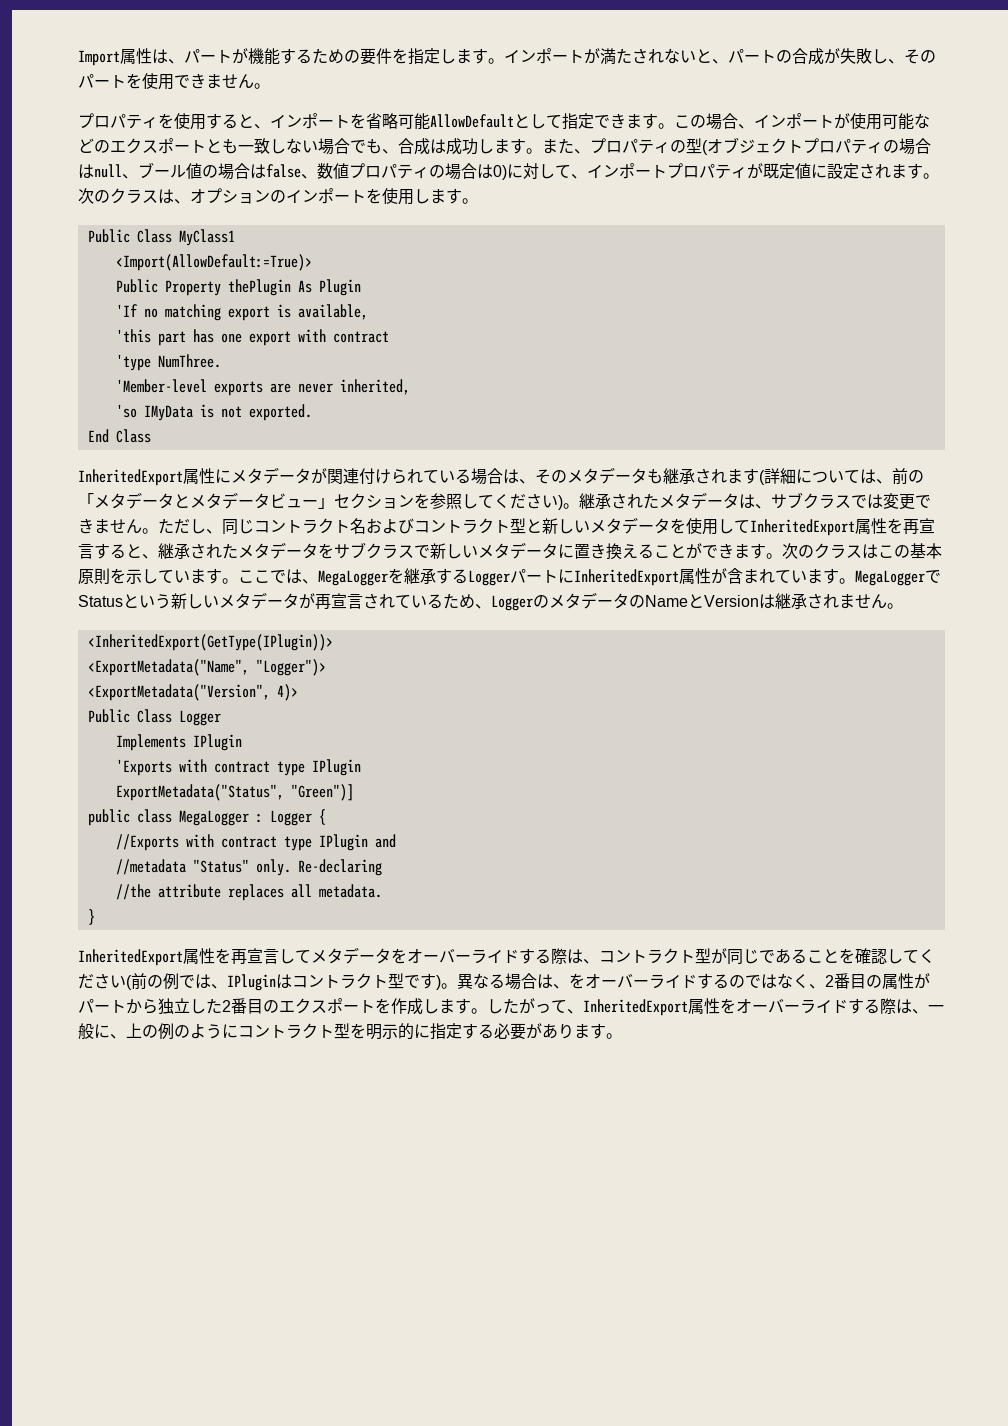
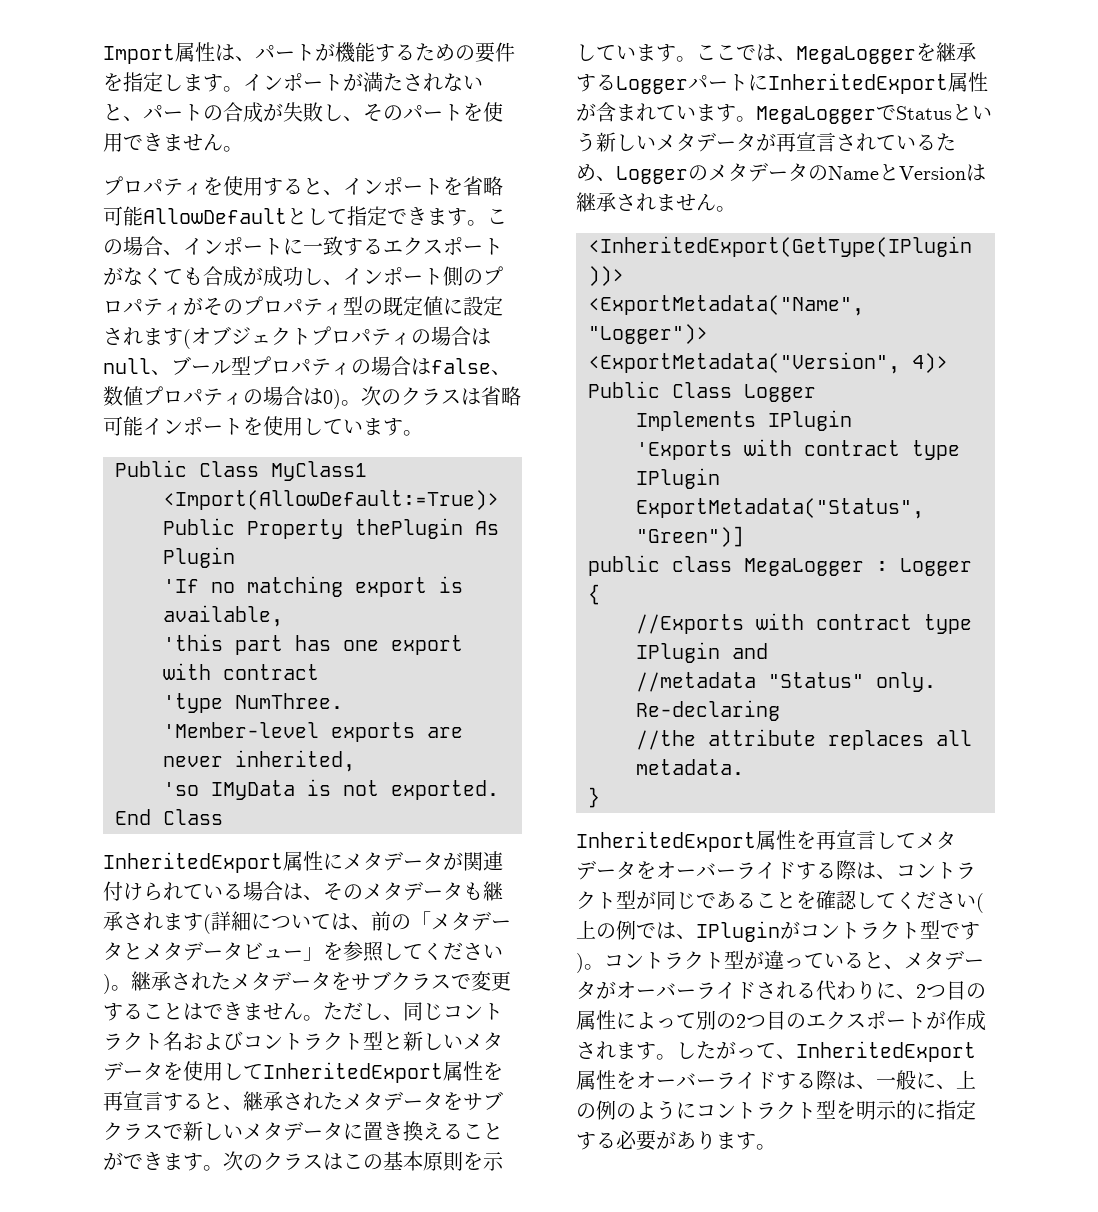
[834,113,930,130] [78,138,702,155] が使用可能などのエクスポートとも一致しない場合でも、合成は成功します。また、プロパティの型 -> [283,236,503,256] [103,266,503,287] [103,296,503,316] [103,327,183,346] に一致するエクスポートがなくても合成が成功し、インポート側のプロパティがそのプロパティ型の既定値に設定されます
[186,163,202,179] 値 -> [231,356,351,376] 型プロパティ
[507,163,939,179] [78,188,286,204] に対して、インポートプロパティが既定値に設定されます。次のクラスは、オプションの -> [341,386,521,406] [103,416,143,436] 。次のクラスは省略可能
(430, 196) none -> [323,419,363,434] てい
[334,493,414,509] セクション -> (323, 954) none
[739,492,915,510] は、サブクラスでは変更 -> [331,971,511,991] [103,1003,203,1021] をサブクラスで変更することは
[131,973,147,990] 前 -> [576,920,596,939] 上
[276,974,292,989] は -> [780,921,800,939] が
[457,973,930,990] [78,998,247,1015] 異なる場合は、をオーバーライドするのではなく、2番目の属性がパートから独立した2番 -> [604,950,984,970] [576,980,986,1001] [576,1010,766,1030] コントラクト型が違っていると、メタデータがオーバーライドされる代わりに、2つ目の属性によって別の2つ
[375,998,439,1015] を作成し -> [926,1010,986,1031] [576,1041,616,1060] が作成され

